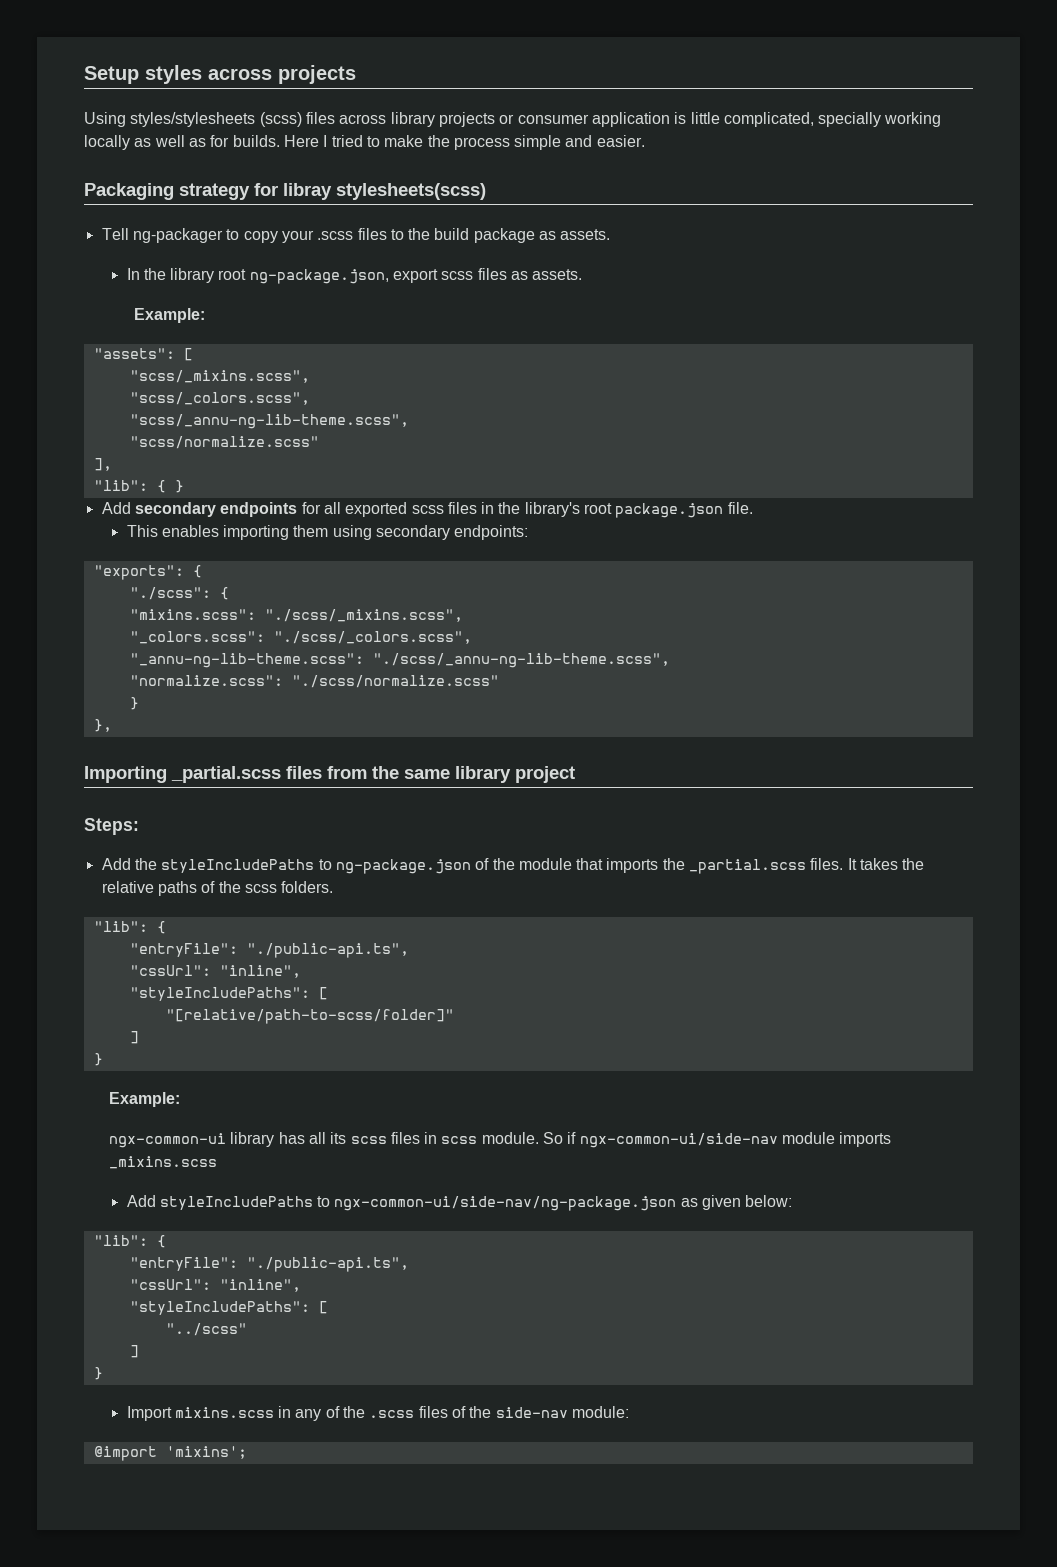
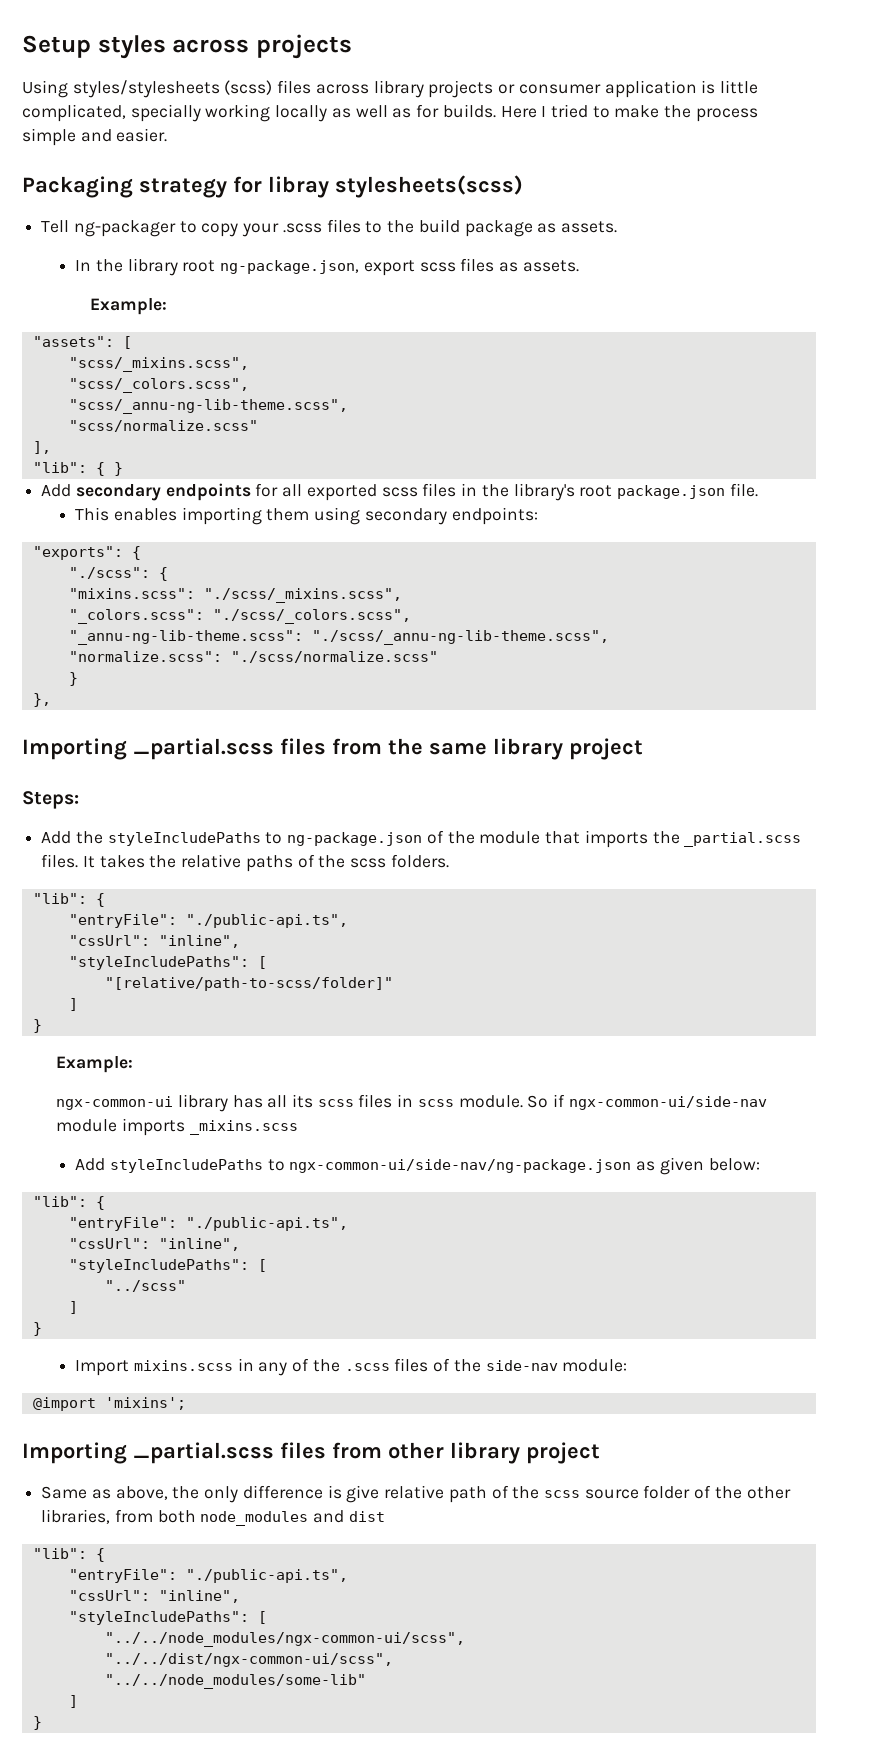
(247, 1452) none -> [22,1442,600,1464] [41,1485,791,1503] [41,1509,385,1526] [32,1548,105,1562] [68,1569,348,1583] [68,1590,240,1603] [68,1611,267,1625] [104,1632,465,1647] [104,1653,393,1667] [104,1674,366,1689] [68,1695,78,1708] [32,1716,42,1730] // Importing _partial.scss files from other library project // Same as above, the only difference is give relative path of the scss source folder of the other libraries, from both node_modules and dist // "lib": { // "entryFile": "./public-api.ts", // "cssUrl": "inline", // "styleIncludePaths": [ // "../../node_modules/ngx-common-ui/scss", // "../../dist/ngx-common-ui/scss", // "../../node_modules/some-lib" // ] // }

